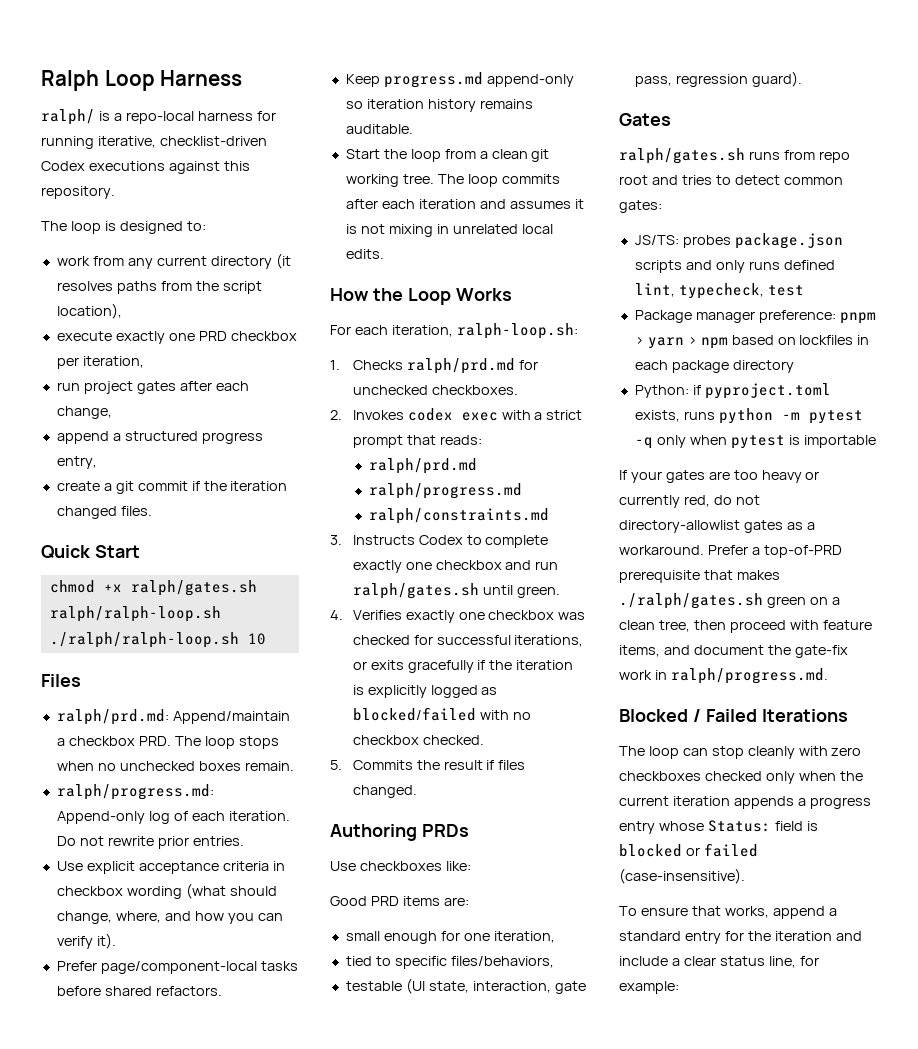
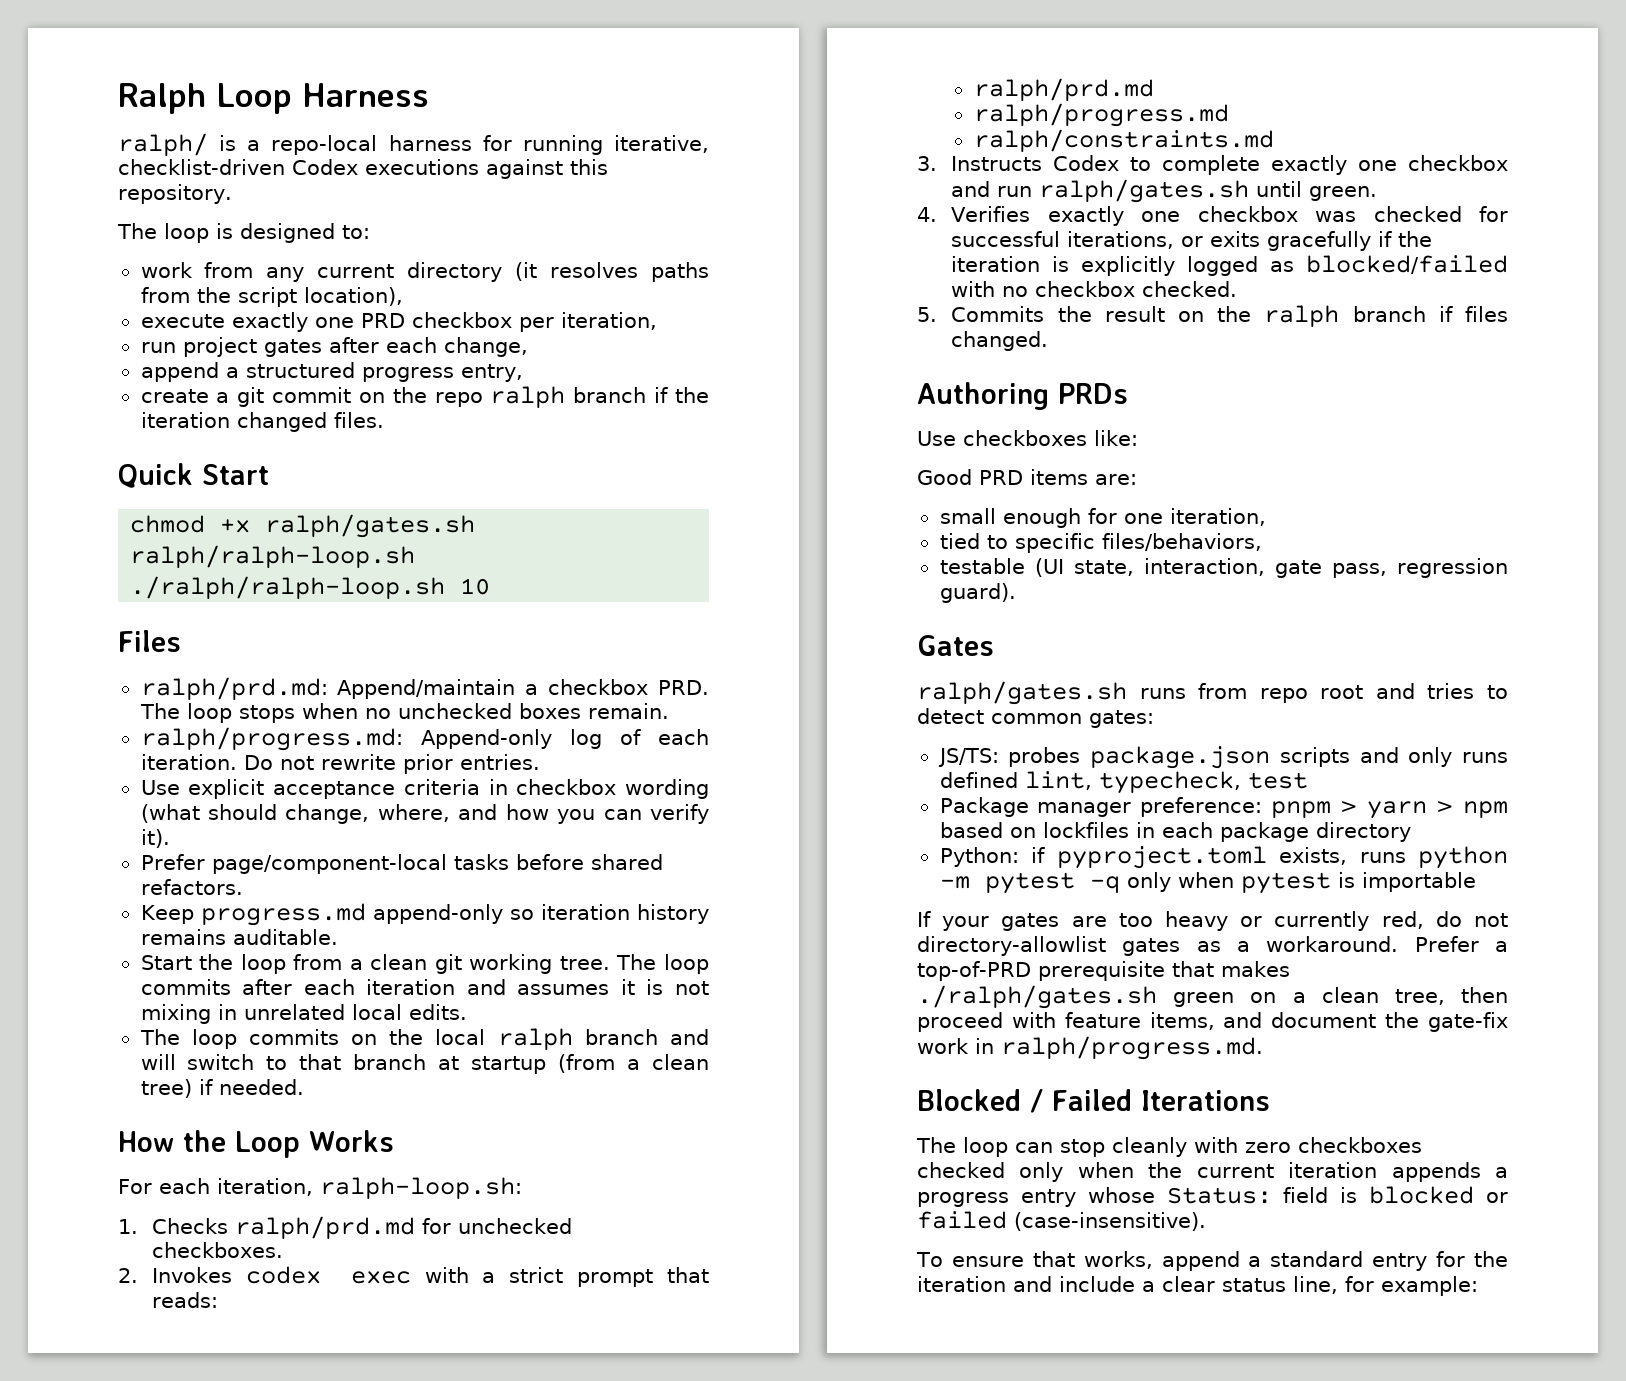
(188, 486) none -> [358,386,647,408] on the repo ralph branch
(384, 254) none -> [139,1028,709,1050] [140,1054,709,1074] [140,1079,304,1098] // The loop commits on the local ralph branch and will switch to that branch at startup (from a clean tree) if needed.
(483, 765) none -> [1177,305,1426,327] on the ralph branch

